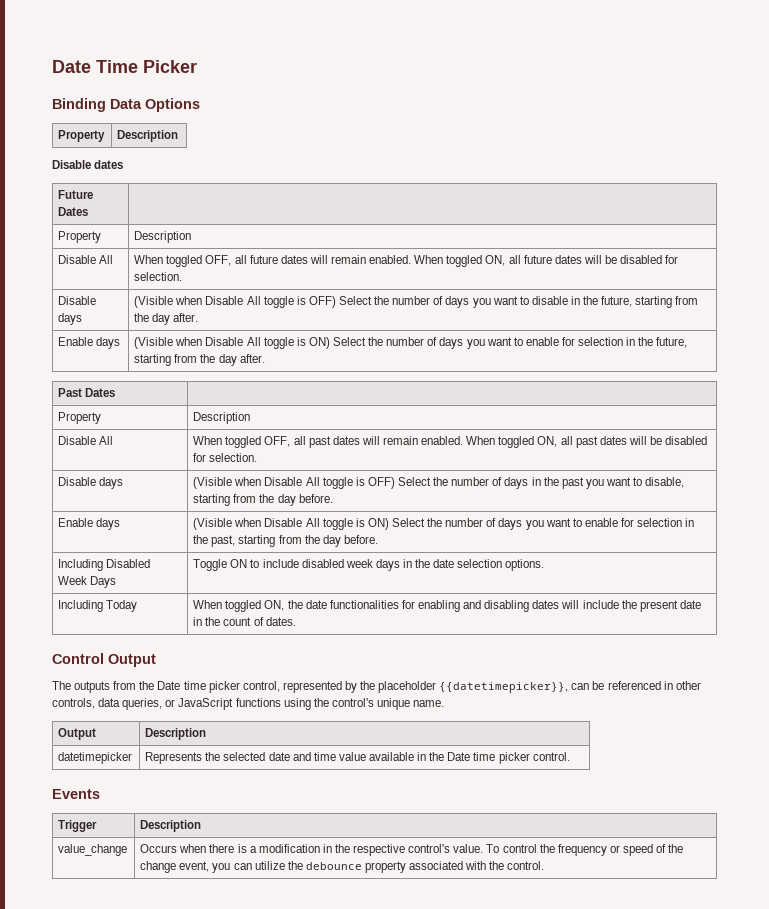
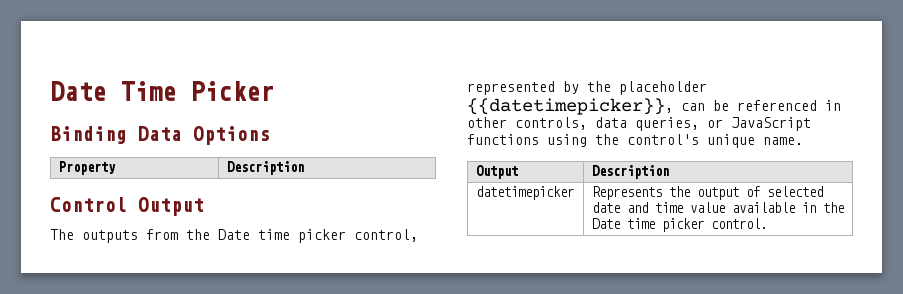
[52,160,124,169] [58,190,94,199] [58,207,89,216] [58,231,102,243] [134,231,192,243] [58,255,114,264] [134,255,679,267] [134,272,183,281] [58,296,97,305] [58,313,83,325] [134,296,699,308] [134,313,199,325] [58,337,121,349] [134,337,688,349] [134,354,265,366] [58,388,116,397] [58,412,102,424] [193,412,251,424] [58,436,114,445] [193,436,708,448] [193,453,258,462] [58,477,124,489] [193,477,685,489] [193,494,333,506] [58,518,121,530] [193,518,695,530] [193,535,378,547] [58,559,151,571] [58,576,117,588] [193,559,545,571] [58,600,138,612] [193,600,701,612] [193,617,296,626] // Disable dates // Future Dates | // Property | Description // Disable All | When toggled OFF, all future dates will remain enabled. When toggled ON, all future dates will be disabled for selection. // Disable days | (Visible when Disable All toggle is OFF) Select the number of days you want to disable in the future, starting from the day after. // Enable days | (Visible when Disable All toggle is ON) Select the number of days you want to enable for selection in the future, starting from the day after. // Past Dates | // Property | Description // Disable All | When toggled OFF, all past dates will remain enabled. When toggled ON, all past dates will be disabled for selection. // Disable days | (Visible when Disable All toggle is OFF) Select the number of days in the past you want to disable, starting from the day before. // Enable days | (Visible when Disable All toggle is ON) Select the number of days you want to enable for selection in the past, starting from the day before. // Including Disabled Week Days | Toggle ON to include disabled week days in the date selection options. // Including Today | When toggled ON, the date functionalities for enabling and disabling dates will include the present date in the count of dates. -> (304, 168) none
(221, 756) none -> [696,186,760,200] output of
[52,789,100,799] [58,820,98,832] [140,820,202,832] [58,844,128,856] [140,844,684,856] [140,861,545,873] // Events // Trigger | Description // value_change | Occurs when there is a modification in the respective control's value. To control the frequency or speed of the change event, you can utilize the debounce property associated with the control. -> (767, 223) none

